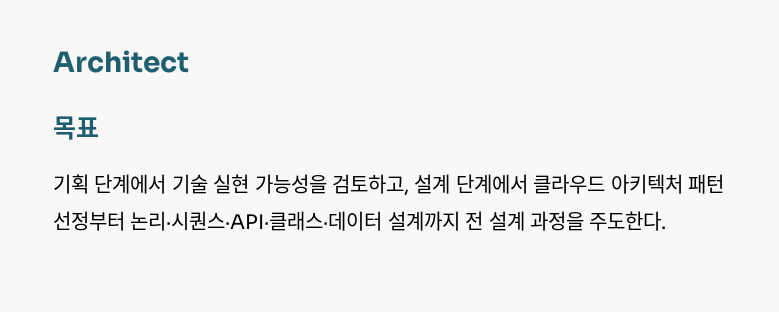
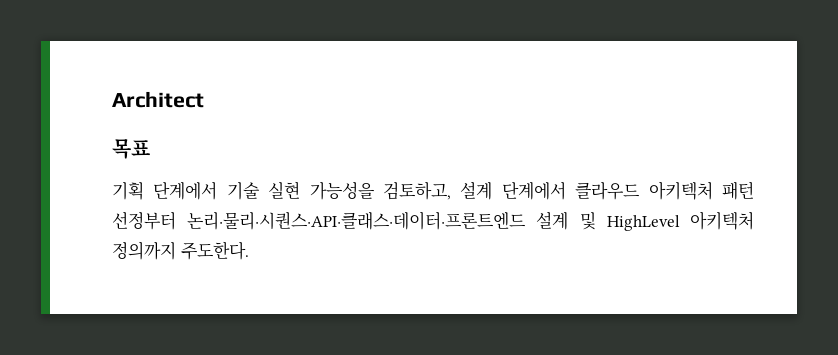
[130,211,584,231] 논리·시퀀스·API·클래스·데이터 설계까지 전 설계 과정을 -> [187,211,754,231] [112,241,176,260] 논리·물리·시퀀스·API·클래스·데이터·프론트엔드 설계 및 HighLevel 아키텍처 정의까지

